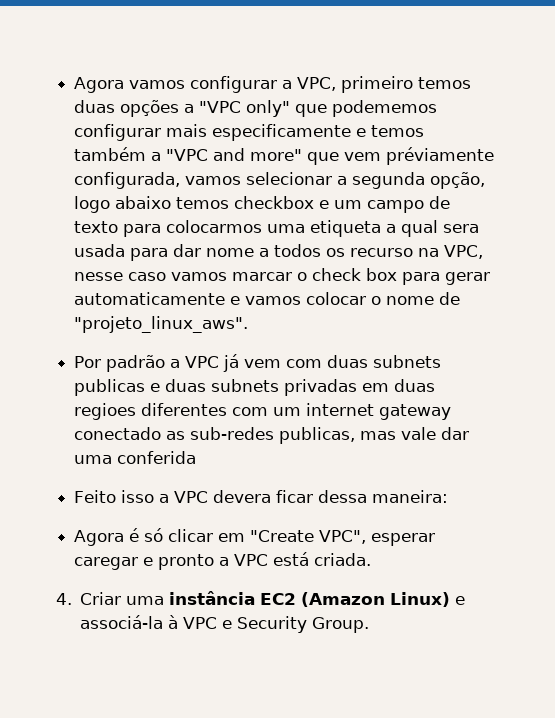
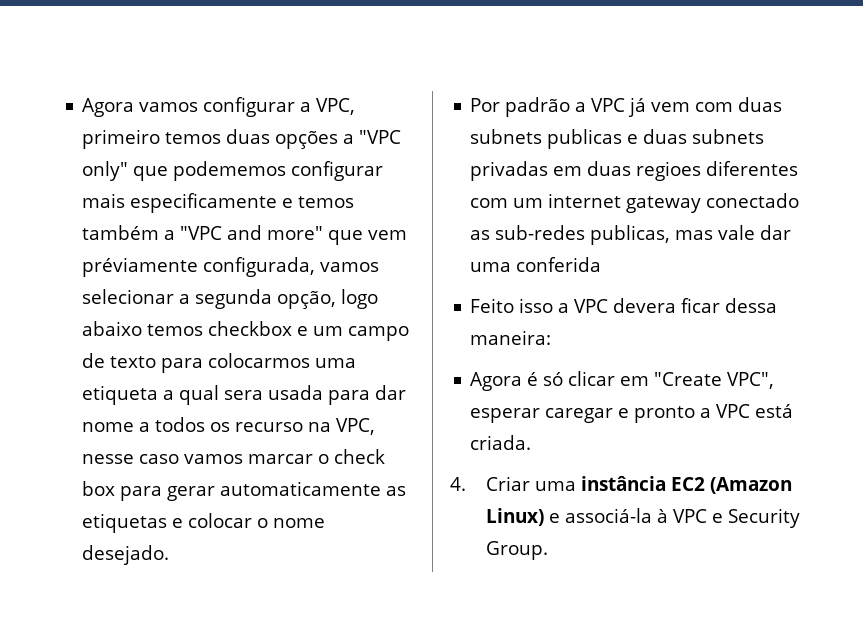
[230,296,302,305] e vamos -> [386,486,407,496] [82,513,184,533] as etiquetas e
[439,292,461,305] [74,316,249,333] de "projeto_linux_aws". -> [82,545,170,565] desejado.

